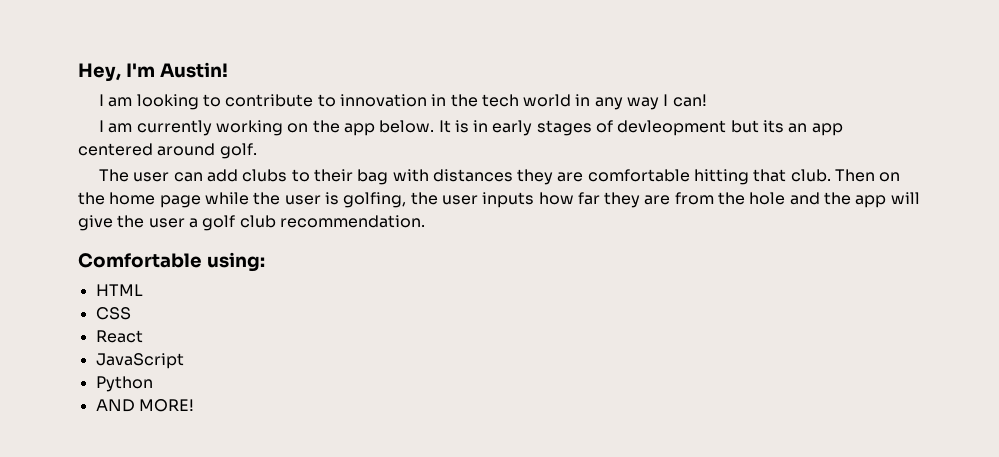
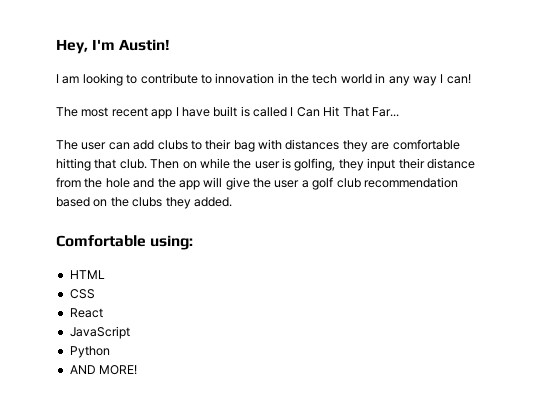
[98,120,843,136] [78,143,257,159] I am currently working on the app below. It is in early stages of devleopment but its an app centered around golf. -> [56,106,399,119] The most recent app I have built is called I Can Hit That Far...
[78,192,201,208] the home page -> (197, 165) none
[410,192,671,208] the user inputs how far they are -> [338,158,475,171] they input their distance
[279,215,425,228] recommendation. -> [363,177,458,188] [56,197,232,209] recommendation based on the clubs they added.

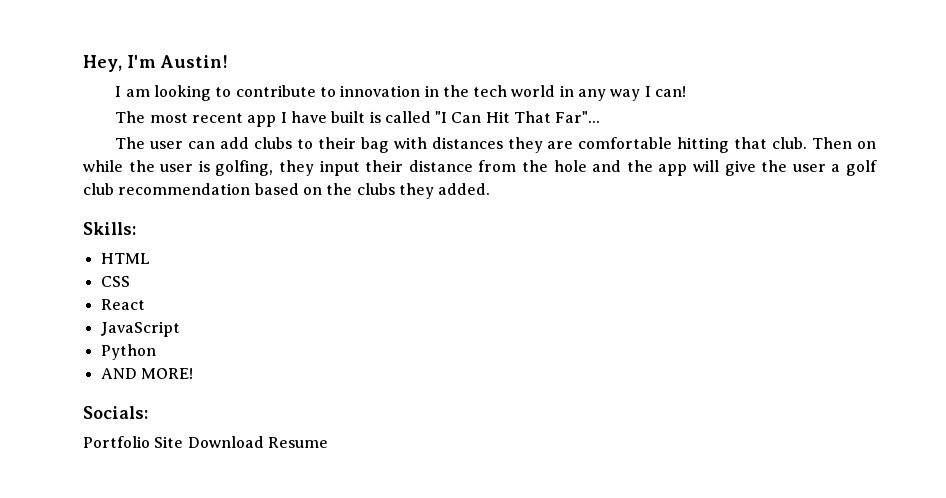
[290,107,294,116] I -> [435,111,448,123] "I
[371,107,399,117] Far... -> [555,111,601,123] Far"...
[56,235,194,250] Comfortable using: -> [83,222,136,235] Skills:
(138, 370) none -> [83,406,148,419] [83,436,328,448] // Socials: // Portfolio Site Download Resume

